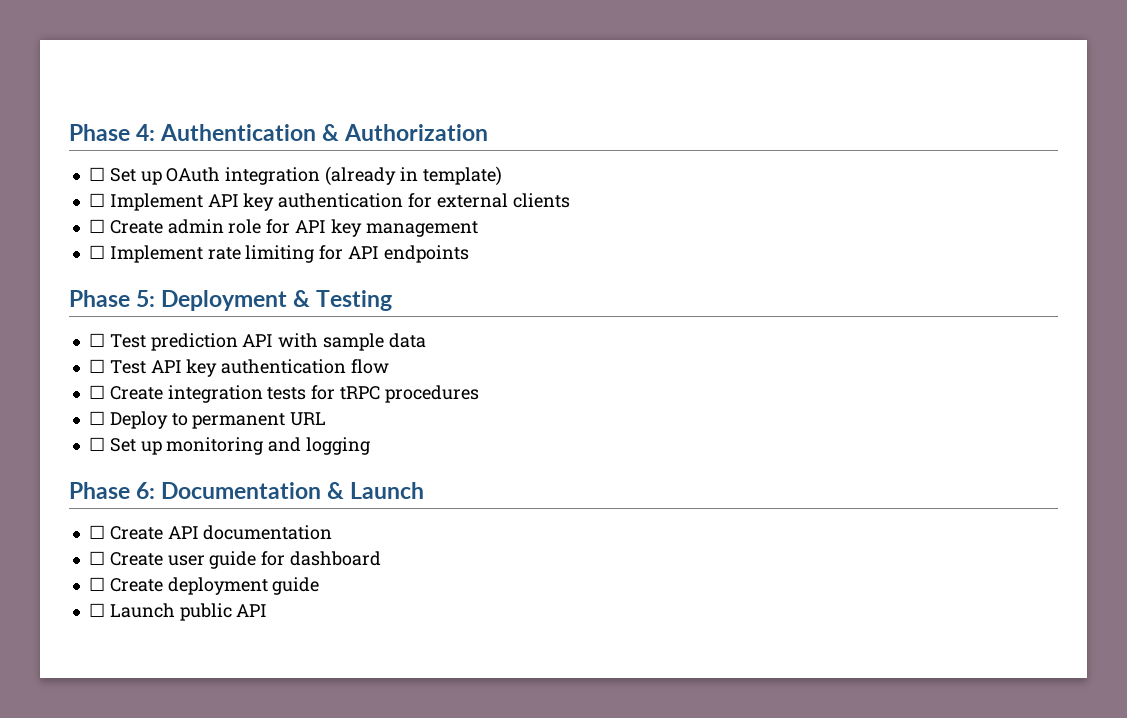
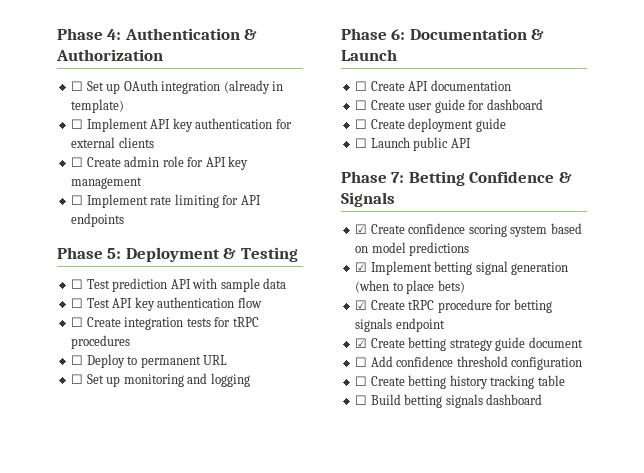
(268, 610) none -> [341,171,572,186] [341,192,395,207] [355,223,582,237] [355,242,470,256] [355,261,569,275] [355,280,465,294] [355,299,552,313] [355,318,445,332] [355,337,583,351] [355,356,583,370] [355,375,565,389] [355,394,543,408] // Phase 7: Betting Confidence & Signals // ☑ Create confidence scoring system based on model predictions // ☑ Implement betting signal generation (when to place bets) // ☑ Create tRPC procedure for betting signals endpoint // ☑ Create betting strategy guide document // ☐ Add confidence threshold configuration // ☐ Create betting history tracking table // ☐ Build betting signals dashboard

